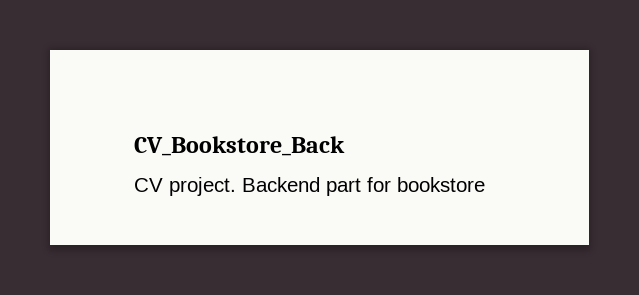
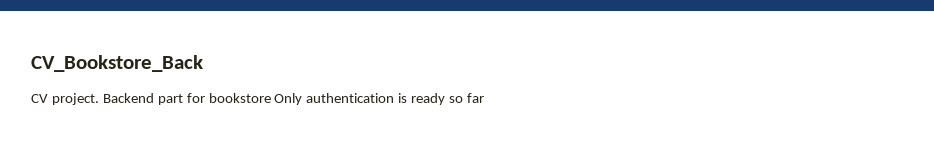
(485, 184) none -> [274,93,485,105] Only authentication is ready so far

